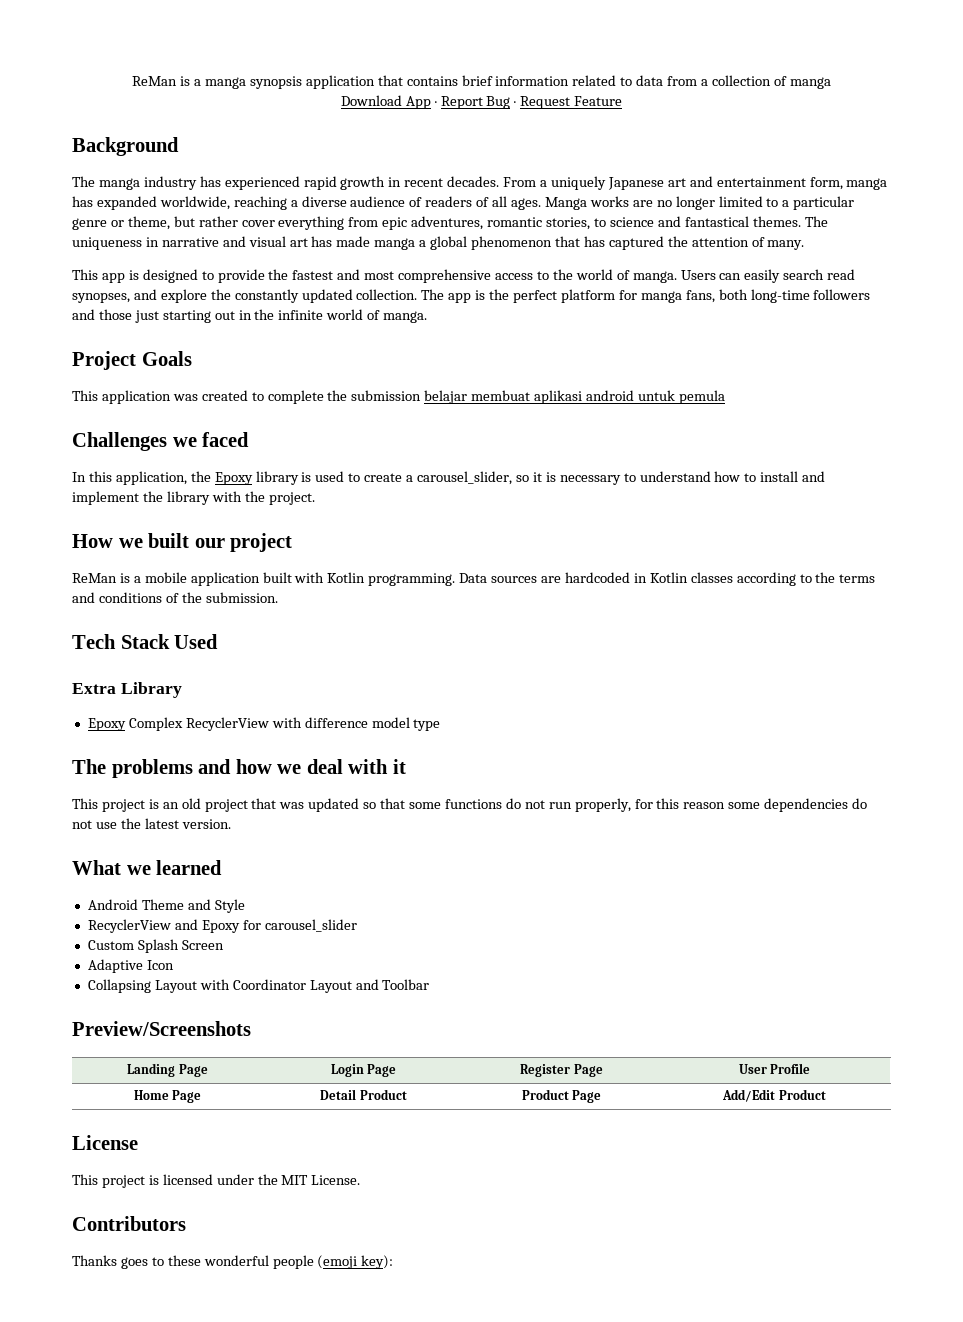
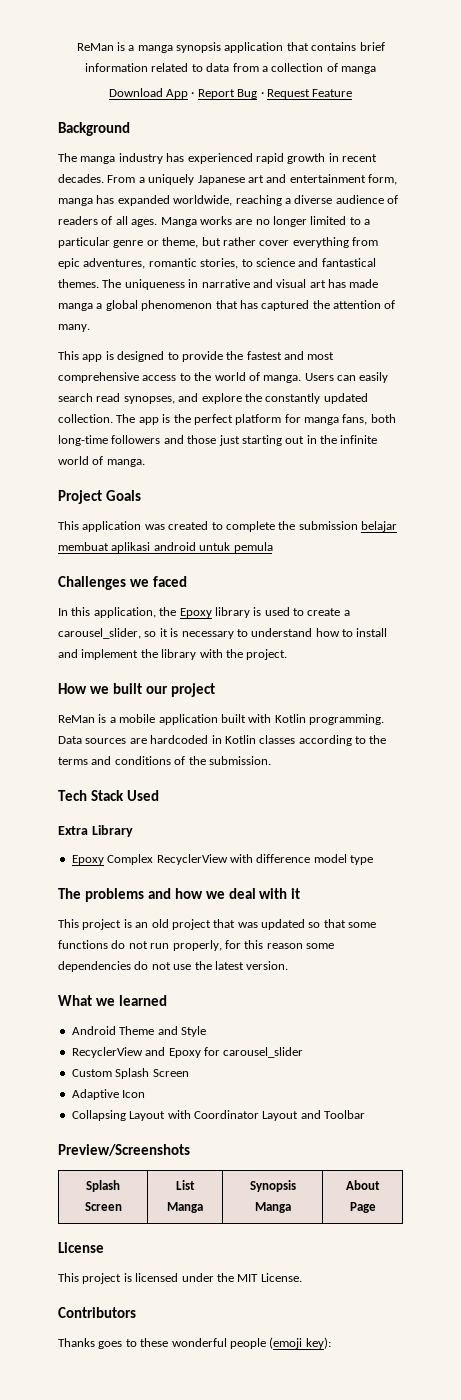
[127,1063,208,1077] [330,1064,397,1077] [520,1064,603,1077] [738,1063,811,1074] [133,1090,202,1103] [320,1089,407,1100] [521,1089,602,1103] [722,1089,826,1102] Landing Page | Login Page | Register Page | User Profile // Home Page | Detail Product | Product Page | Add/Edit Product -> [86,1180,120,1192] [84,1202,122,1211] [175,1180,195,1190] [167,1202,203,1213] [249,1180,296,1192] [254,1202,291,1213] [345,1180,380,1190] [349,1202,376,1213] Splash Screen | List Manga | Synopsis Manga | About Page

